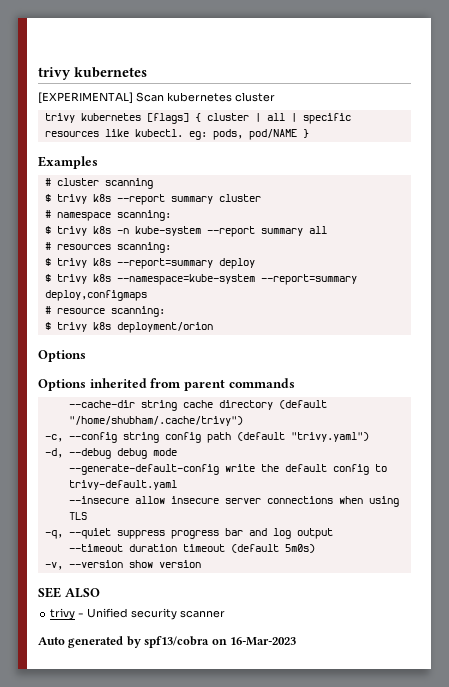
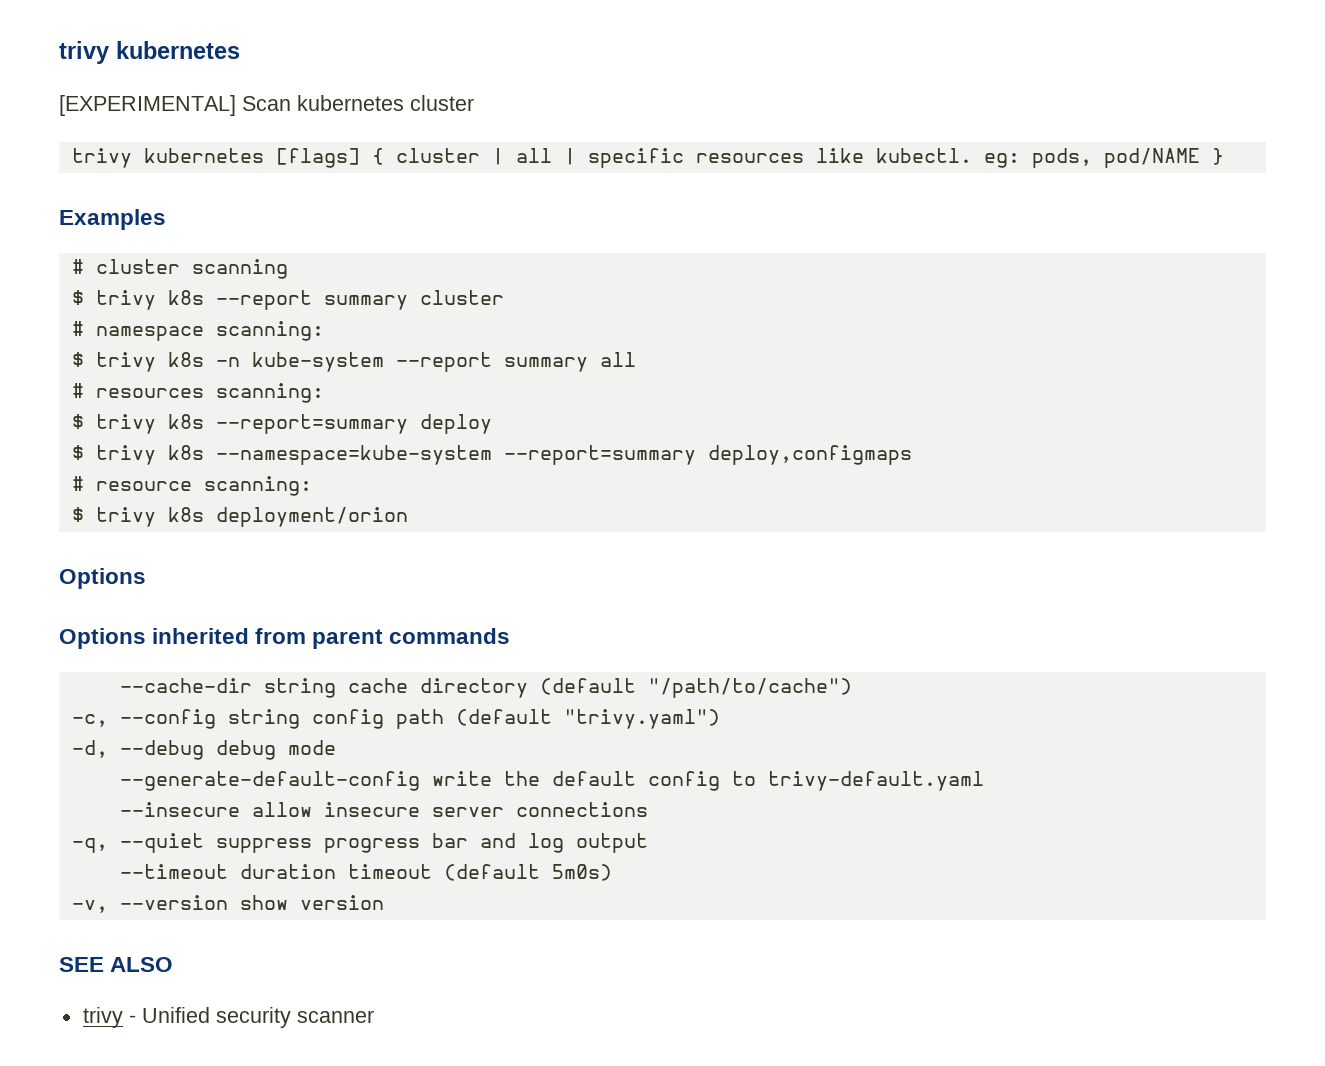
[68,416,243,426] "/home/shubham/.cache/trivy") -> [647,678,852,698] "/path/to/cache")
[338,496,399,507] [68,512,87,520] when using TLS -> (648, 809) none
[38,636,296,648] // Auto generated by spf13/cobra on 16-Mar-2023 -> (374, 1016) none

